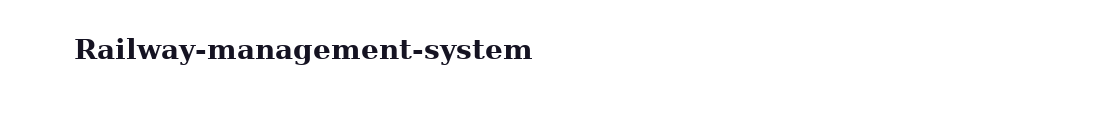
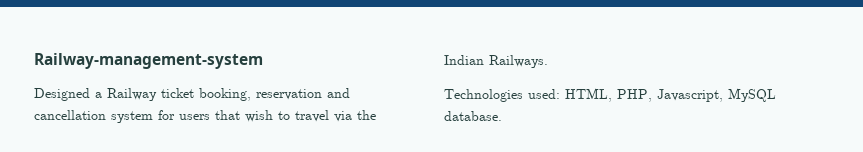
(533, 51) none -> [34,88,350,101] [34,110,376,123] [444,55,548,68] [444,88,776,102] [444,111,502,121] // Designed a Railway ticket booking, reservation and cancellation system for users that wish to travel via the Indian Railways. // Technologies used: HTML, PHP, Javascript, MySQL database.

